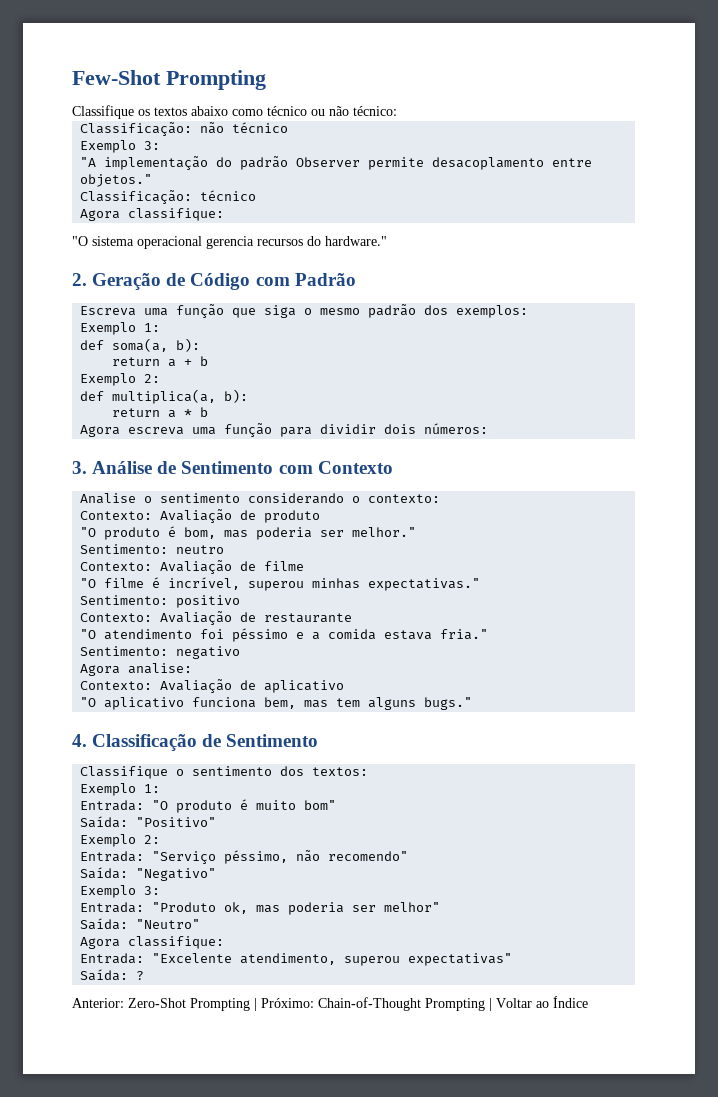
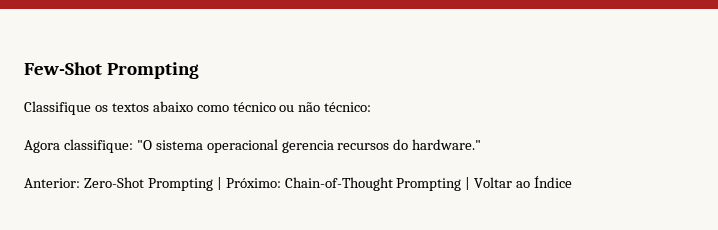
[80,122,289,136] [80,140,161,153] [80,156,593,170] [80,174,153,187] [80,190,257,204] [80,208,225,221] // Classificação: não técnico // Exemplo 3: // "A implementação do padrão Observer permite desacoplamento entre objetos." // Classificação: técnico // Agora classifique: // -> [24,139,133,153] // Agora classifique:
[72,273,356,290] [80,304,529,318] [80,322,161,335] [80,338,201,352] [112,356,209,367] [80,373,161,386] [80,389,249,404] [112,407,209,418] [80,423,489,437] [72,461,393,474] [80,493,441,504] [80,509,321,523] [80,526,417,540] [80,544,225,554] [80,560,305,574] [80,577,481,591] [80,595,241,608] [80,611,353,625] [80,628,489,642] [80,646,241,659] [80,663,193,676] [80,679,345,693] [80,697,473,710] [72,734,319,751] [80,766,369,779] [80,783,161,796] [80,799,337,813] [80,816,217,828] [80,834,161,847] [80,850,409,864] [80,867,217,881] [80,885,161,898] [80,902,441,915] [80,918,201,930] [80,936,225,949] [80,953,513,966] [80,969,145,981] // 2. Geração de Código com Padrão // Escreva uma função que siga o mesmo padrão dos exemplos: // Exemplo 1: // def soma(a, b): // return a + b // Exemplo 2: // def multiplica(a, b): // return a * b // Agora escreva uma função para dividir dois números: // 3. Análise de Sentimento com Contexto // Analise o sentimento considerando o contexto: // Contexto: Avaliação de produto // "O produto é bom, mas poderia ser melhor." // Sentimento: neutro // Contexto: Avaliação de filme // "O filme é incrível, superou minhas expectativas." // Sentimento: positivo // Contexto: Avaliação de restaurante // "O atendimento foi péssimo e a comida estava fria." // Sentimento: negativo // Agora analise: // Contexto: Avaliação de aplicativo // "O aplicativo funciona bem, mas tem alguns bugs." // 4. Classificação de Sentimento // Classifique o sentimento dos textos: // Exemplo 1: // Entrada: "O produto é muito bom" // Saída: "Positivo" // Exemplo 2: // Entrada: "Serviço péssimo, não recomendo" // Saída: "Negativo" // Exemplo 3: // Entrada: "Produto ok, mas poderia ser melhor" // Saída: "Neutro" // Agora classifique: // Entrada: "Excelente atendimento, superou expectativas" // Saída: ? -> (482, 144) none

